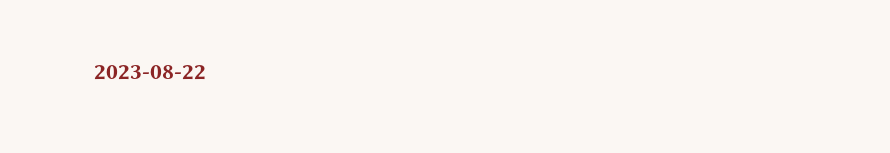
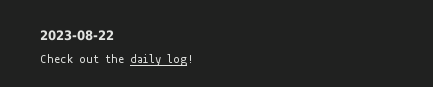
(206, 72) none -> [40,54,194,66] // Check out the daily log!

